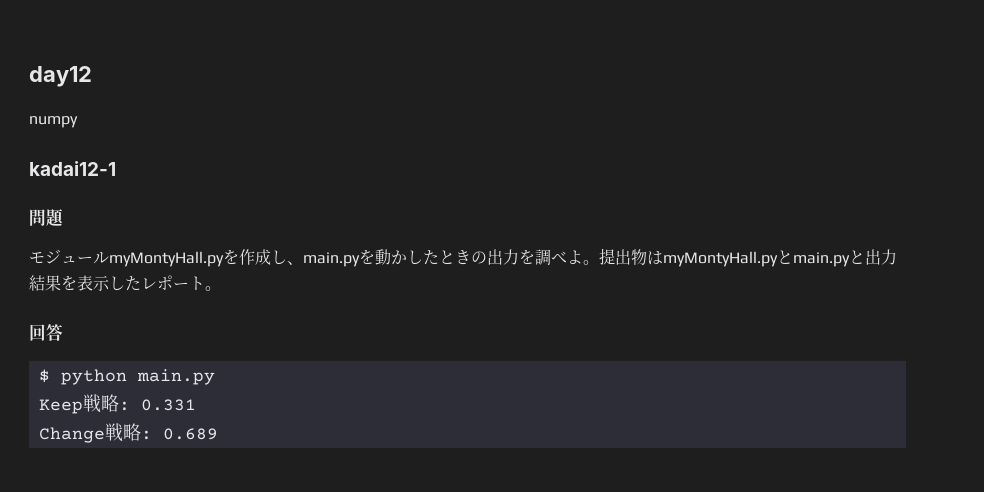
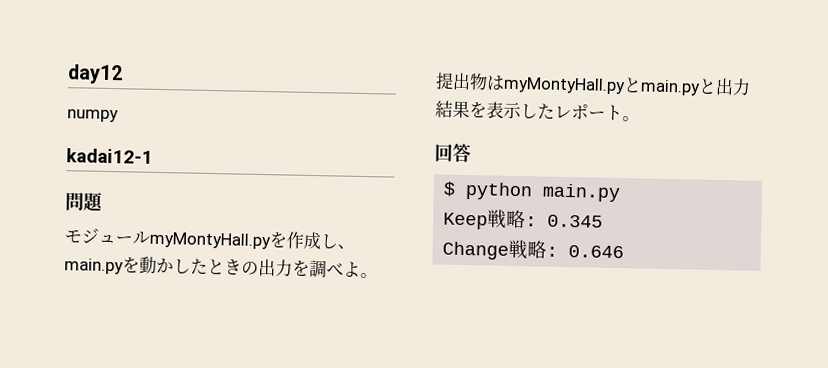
[140,399,196,411] 0.331 -> [547,214,604,228] 0.345
[162,428,218,440] 0.689 -> [568,245,625,259] 0.646

